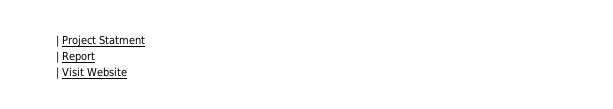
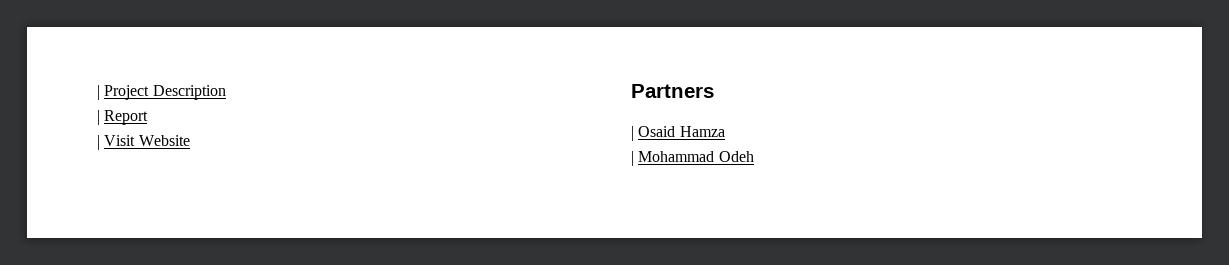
[99,35,145,45] Statment -> [152,85,226,100] Description
(127, 72) none -> [631,84,714,98] [631,126,725,141] [631,151,754,166] // Partners // | Osaid Hamza // | Mohammad Odeh

